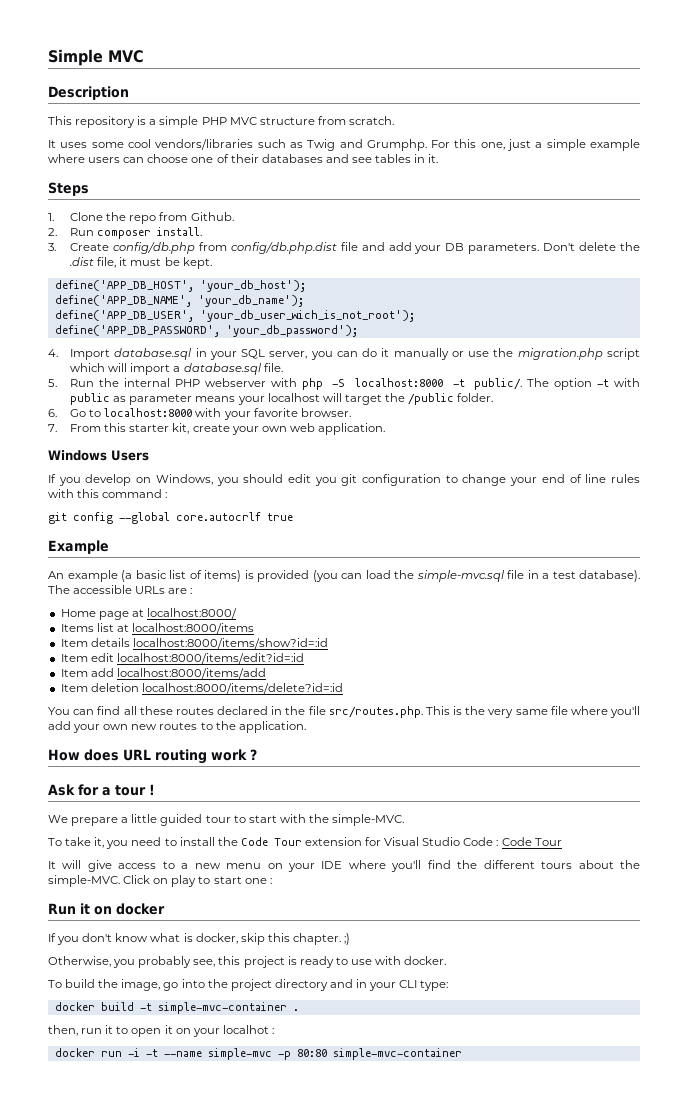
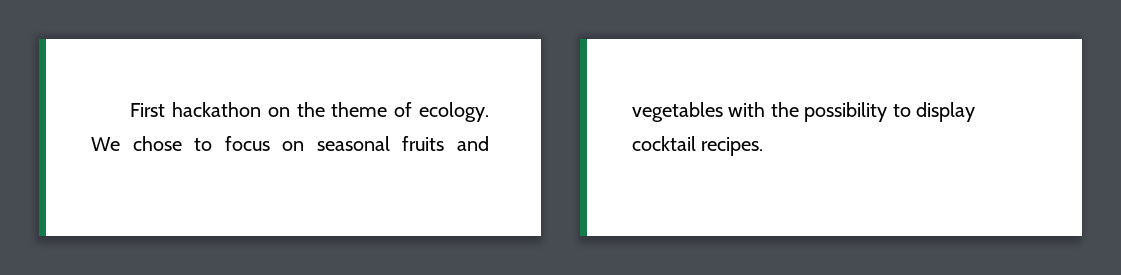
[48,49,144,66] [48,86,129,100] [48,116,394,128] [48,139,640,151] [48,154,439,163] [48,182,89,196] [48,212,234,224] [48,227,203,239] [48,242,640,254] [70,257,212,269] [54,280,306,292] [54,295,304,307] [54,310,415,322] [54,325,358,337] [48,348,640,360] [70,363,283,375] [48,378,640,390] [70,393,494,405] [48,408,351,420] [48,423,386,435] [48,450,149,461] [48,474,640,486] [48,489,168,498] [48,512,293,524] [48,540,109,554] [48,570,640,582] [48,585,193,594] [60,608,237,620] [60,623,254,634] [60,638,328,649] [60,653,304,664] [60,668,266,679] [60,683,343,694] [48,706,641,718] [48,721,306,733] [48,749,257,764] [48,784,155,796] [48,814,405,826] [48,837,562,849] [48,860,641,872] [48,875,272,887] [48,903,165,915] [48,933,351,945] [48,956,447,968] [48,979,449,991] [54,1002,299,1014] [48,1025,274,1037] [54,1048,462,1060] Simple MVC // Description // This repository is a simple PHP MVC structure from scratch. // It uses some cool vendors/libraries such as Twig and Grumphp. For this one, just a simple example where users can choose one of their databases and see tables in it. // Steps // 1. Clone the repo from Github. // 2. Run composer install. // 3. Create config/db.php from config/db.php.dist file and add your DB parameters. Don't delete the .dist file, it must be kept. // define('APP_DB_HOST', 'your_db_host'); // define('APP_DB_NAME', 'your_db_name'); // define('APP_DB_USER', 'your_db_user_wich_is_not_root'); // define('APP_DB_PASSWORD', 'your_db_password'); // 4. Import database.sql in your SQL server, you can do it manually or use the migration.php script which will import a database.sql file. // 5. Run the internal PHP webserver with php -S localhost:8000 -t public/. The option -t with public as parameter means your localhost will target the /public folder. // 6. Go to localhost:8000 with your favorite browser. // 7. From this starter kit, create your own web application. // Windows Users // If you develop on Windows, you should edit you git configuration to change your end of line rules with this command : // git config --global core.autocrlf true // Example // An example (a basic list of items) is provided (you can load the simple-mvc.sql file in a test database). The accessible URLs are : // Home page at localhost:8000/ // Items list at localhost:8000/items // Item details localhost:8000/items/show?id=:id // Item edit localhost:8000/items/edit?id=:id // Item add localhost:8000/items/add // Item deletion localhost:8000/items/delete?id=:id // You can find all these routes declared in the file src/routes.php. This is the very same file where you'll add your own new routes to the application. // How does URL routing work ? // Ask for a tour ! // We prepare a little guided tour to start with the simple-MVC. // To take it, you need to install the Code Tour extension for Visual Studio Code : Code Tour // It will give access to a new menu on your IDE where you'll find the different tours about the simple-MVC. Click on play to start one : // Run it on docker // If you don't know what is docker, skip this chapter. ;) // Otherwise, you probably see, this project is ready to use with docker. // To build the image, go into the project directory and in your CLI type: // docker build -t simple-mvc-container . // then, run it to open it on your localhot : // docker run -i -t --name simple-mvc -p 80:80 simple-mvc-container -> [130,102,490,122] [91,136,489,151] [632,102,975,122] [632,136,764,156] First hackathon on the theme of ecology. We chose to focus on seasonal fruits and vegetables with the possibility to display cocktail recipes.

